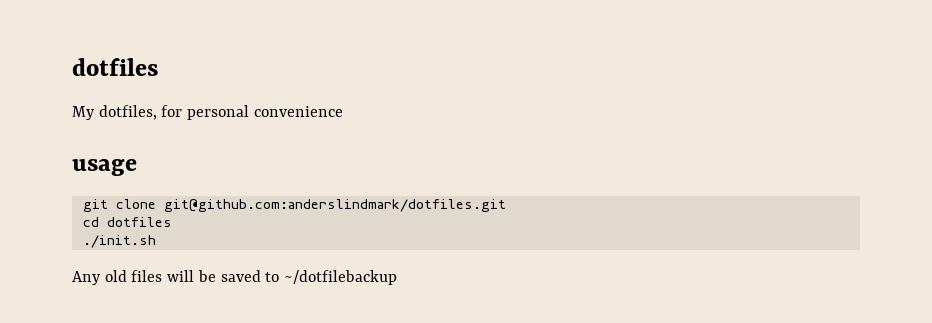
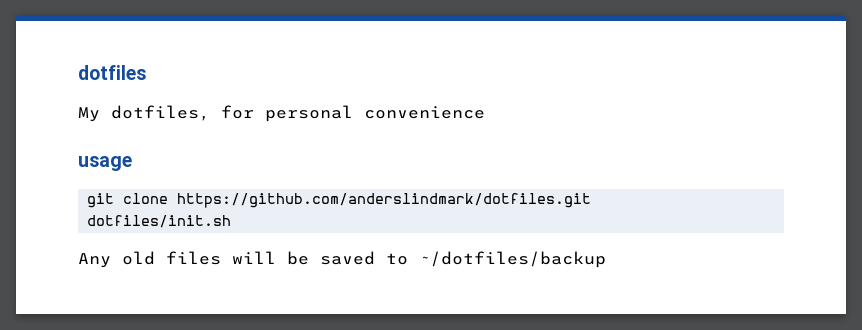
[163,199,506,212] [82,217,172,227] [82,235,156,248] git@github.com:anderslindmark/dotfiles.git // cd dotfiles // ./init.sh -> [177,193,592,208] [87,215,232,228] https://github.com/anderslindmark/dotfiles.git // dotfiles/init.sh
[284,270,398,285] ~/dotfilebackup -> [419,251,606,268] ~/dotfiles/backup

